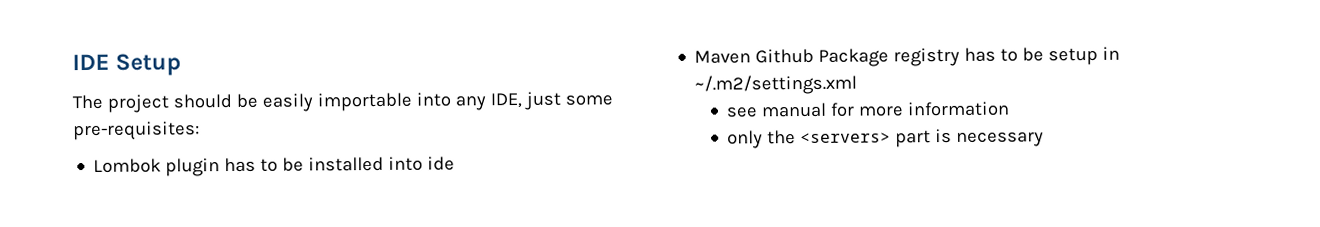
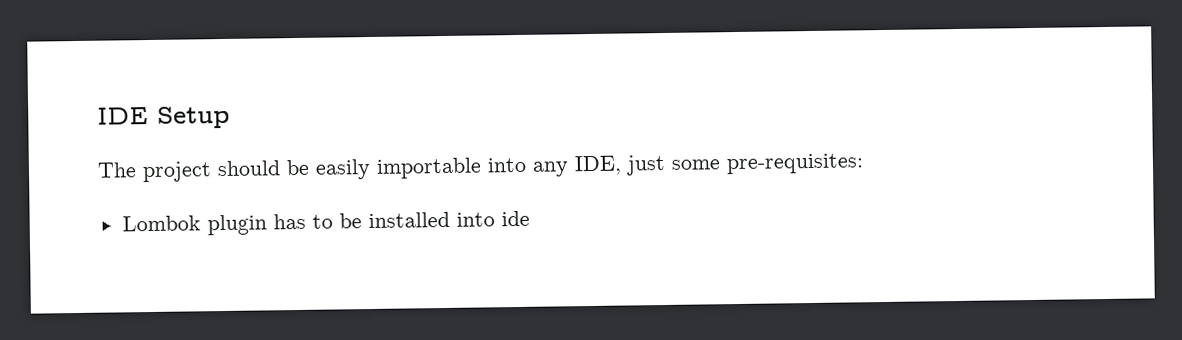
[694,46,1121,67] [694,74,858,95] [726,101,1011,118] [727,128,1045,149] // Maven Github Package registry has to be setup in ~/.m2/settings.xml // see manual for more information // only the <servers> part is necessary -> (530, 218) none

